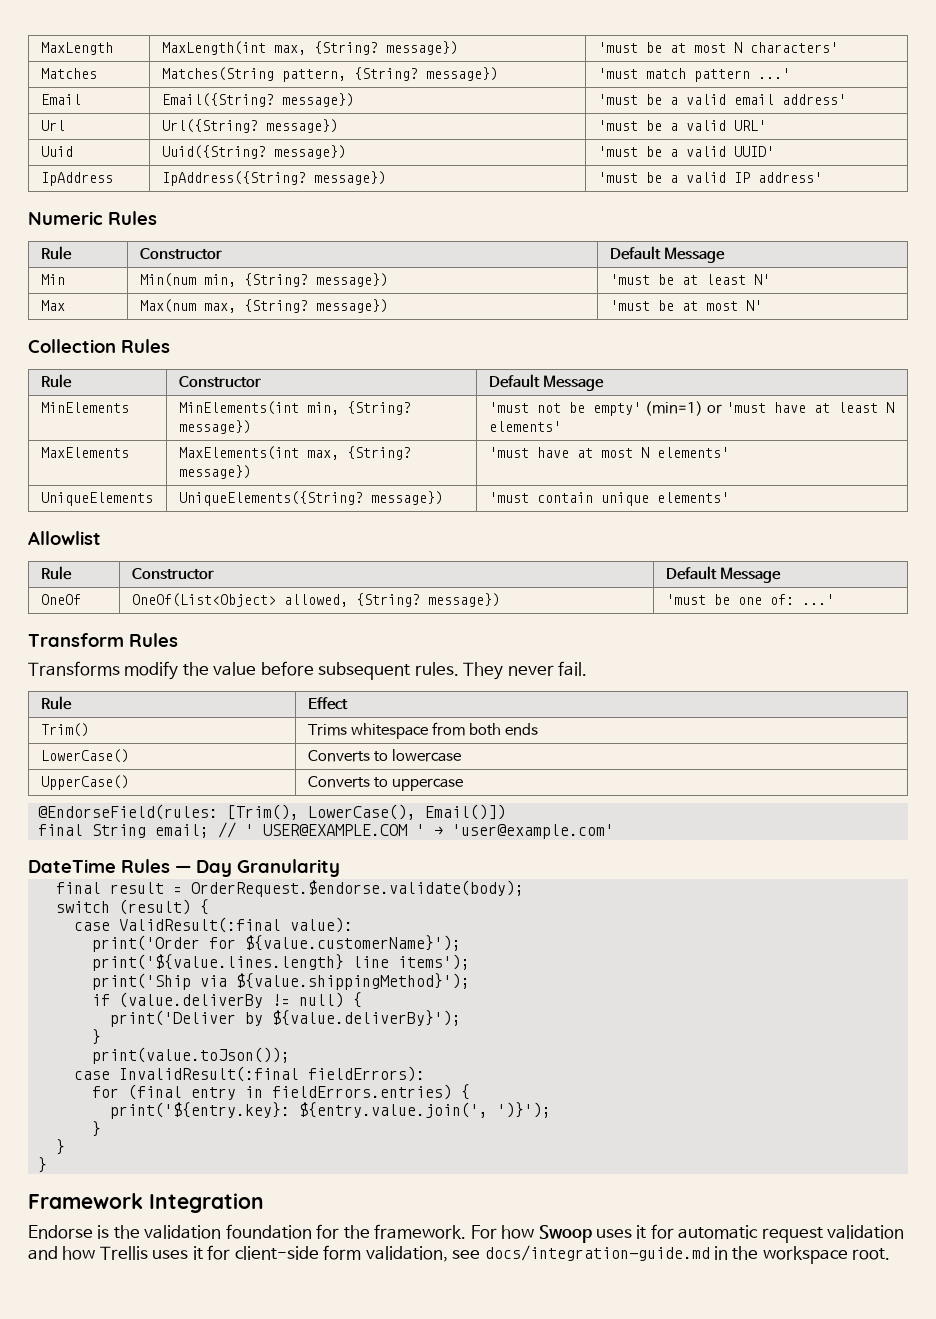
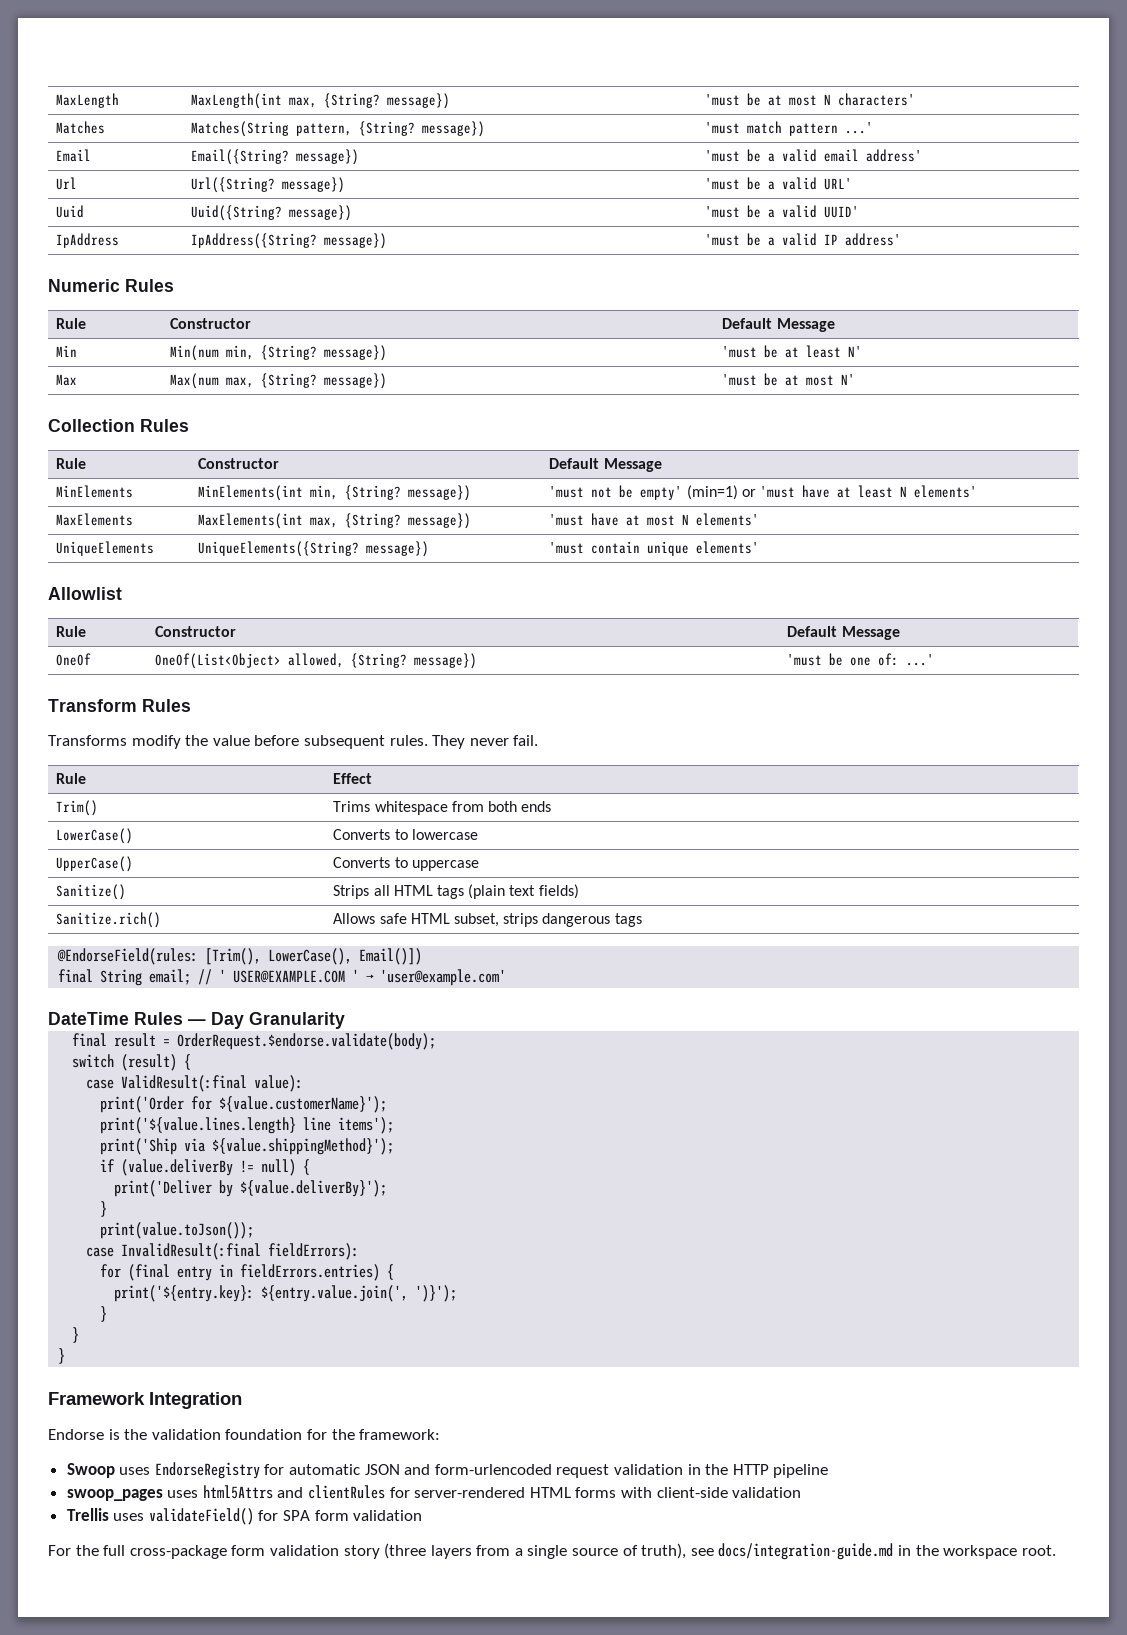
(463, 784) none -> [56,884,127,900] [333,884,579,899] [56,912,162,928] [333,913,642,927] // Sanitize() | Strips all HTML tags (plain text fields) // Sanitize.rich() | Allows safe HTML subset, strips dangerous tags
[374,1224,535,1239] framework. For how -> [359,1429,441,1440] framework: //
[636,1225,647,1239] it -> [154,1462,260,1479] EndorseRegistry
[761,1225,905,1243] [28,1245,448,1262] request validation and how Trellis uses it for client-side form validation, -> [364,1464,829,1478] [66,1485,802,1501] [66,1508,423,1525] [48,1543,687,1559] JSON and form-urlencoded request validation in the HTTP pipeline // swoop_pages uses html5Attrs and clientRules for server-rendered HTML forms with client-side validation // Trellis uses validateField() for SPA form validation // For the full cross-package form validation story (three layers from a single source of truth),

